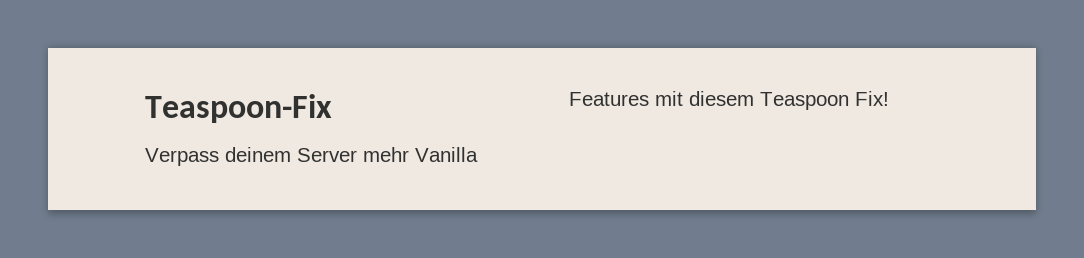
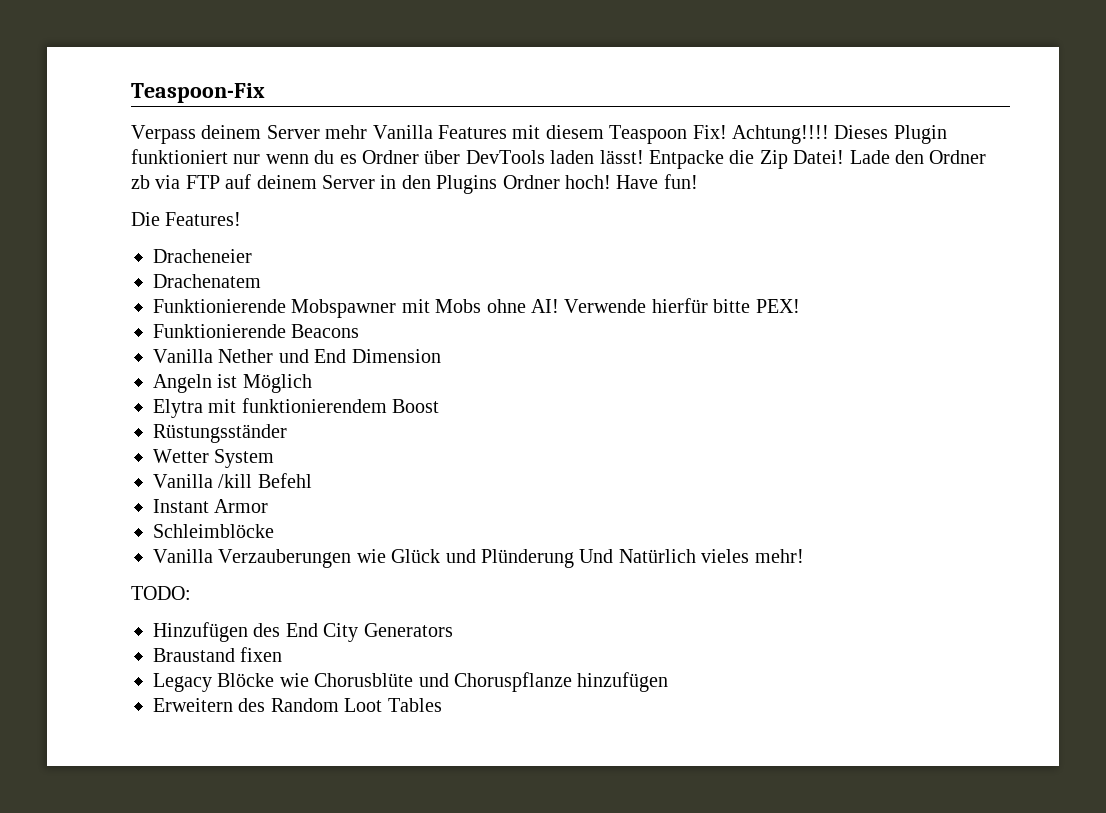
(889, 98) none -> [731,125,947,144] [131,149,987,169] [131,174,698,194] [131,212,242,226] [153,249,252,263] [153,274,261,288] [153,298,800,318] [153,324,360,338] [153,349,441,363] [153,374,312,393] [153,398,440,418] [153,424,287,443] [153,449,275,468] [153,473,312,488] [153,499,269,513] [153,524,274,538] [153,549,804,568] [131,586,191,600] [153,622,453,642] [153,647,283,662] [153,672,669,692] [153,698,442,712] Achtung!!!! Dieses Plugin funktioniert nur wenn du es Ordner über DevTools laden lässt! Entpacke die Zip Datei! Lade den Ordner zb via FTP auf deinem Server in den Plugins Ordner hoch! Have fun! // Die Features! // Dracheneier // Drachenatem // Funktionierende Mobspawner mit Mobs ohne AI! Verwende hierfür bitte PEX! // Funktionierende Beacons // Vanilla Nether und End Dimension // Angeln ist Möglich // Elytra mit funktionierendem Boost // Rüstungsständer // Wetter System // Vanilla /kill Befehl // Instant Armor // Schleimblöcke // Vanilla Verzauberungen wie Glück und Plünderung Und Natürlich vieles mehr! // TODO: // Hinzufügen des End City Generators // Braustand fixen // Legacy Blöcke wie Chorusblüte und Choruspflanze hinzufügen // Erweitern des Random Loot Tables

